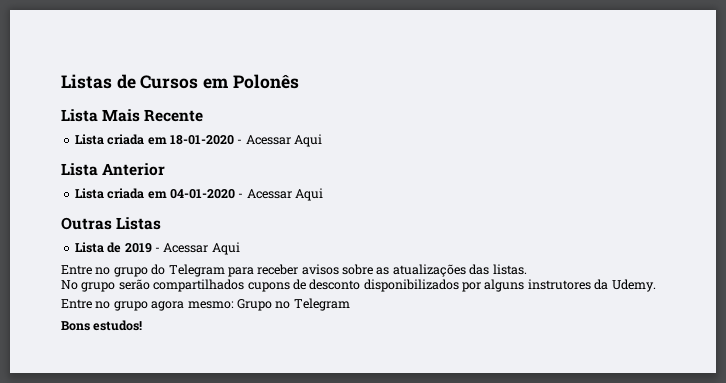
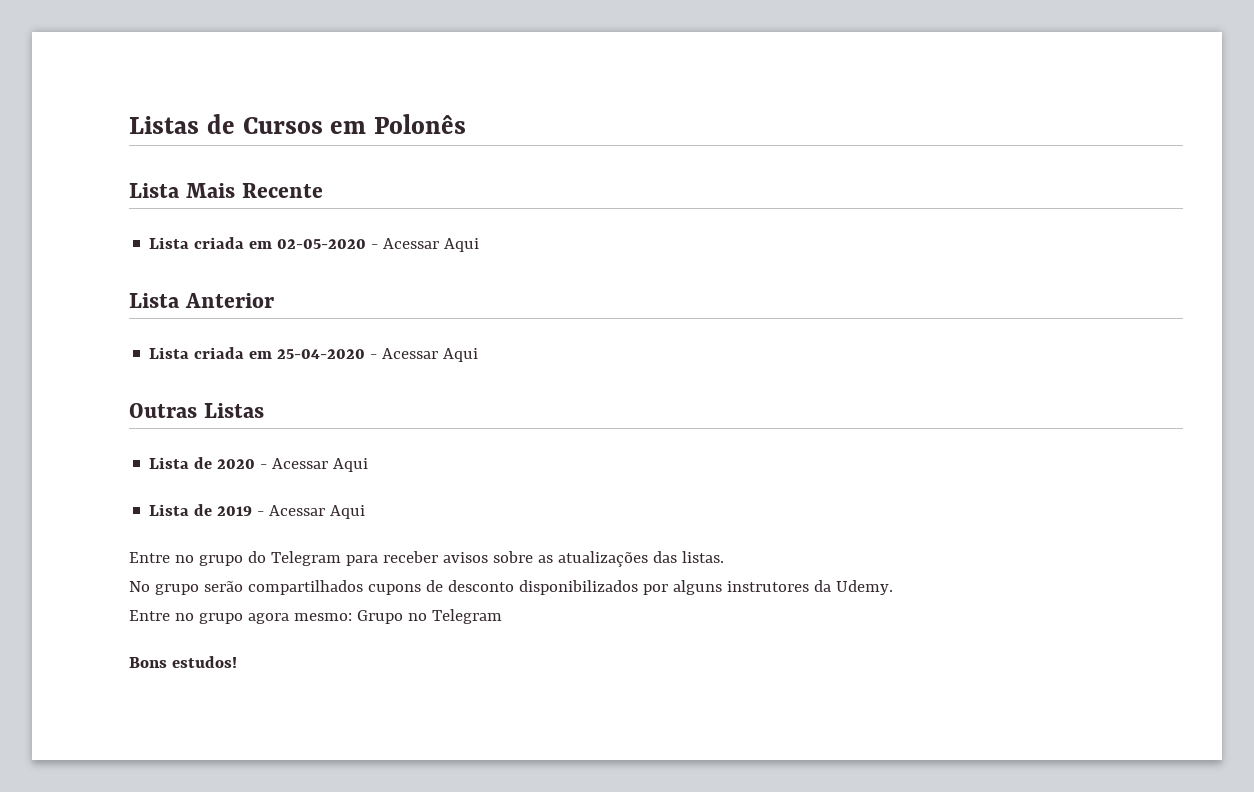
[169,135,234,145] 18-01-2020 -> [277,239,367,249] 02-05-2020
[169,189,235,199] 04-01-2020 -> [277,349,366,359] 25-04-2020
(162, 223) none -> [149,457,369,472] // Lista de 2020 - Acessar Aqui

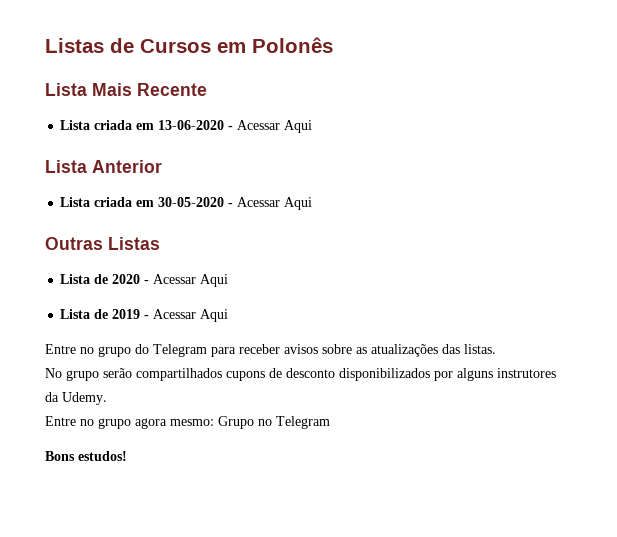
[277,239,367,249] 02-05-2020 -> [158,120,225,130] 13-06-2020
[277,349,366,359] 25-04-2020 -> [158,197,225,207] 30-05-2020

